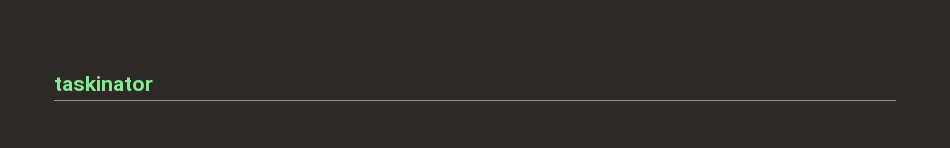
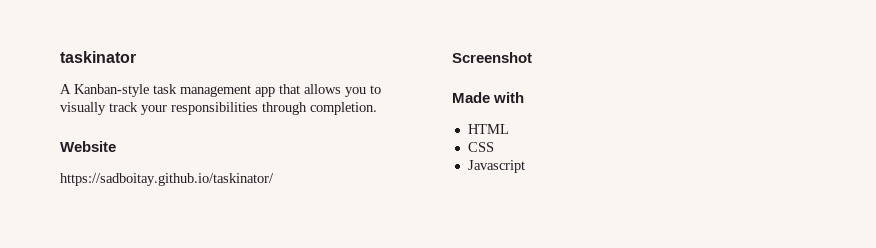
(153, 83) none -> [60,84,381,97] [60,102,377,115] [60,141,116,152] [60,173,274,186] [452,52,532,63] [452,92,525,103] [467,124,509,134] [467,142,494,152] [467,160,525,173] // A Kanban-style task management app that allows you to visually track your responsibilities through completion. // Website // https://sadboitay.github.io/taskinator/ // Screenshot // Made with // HTML // CSS // Javascript

